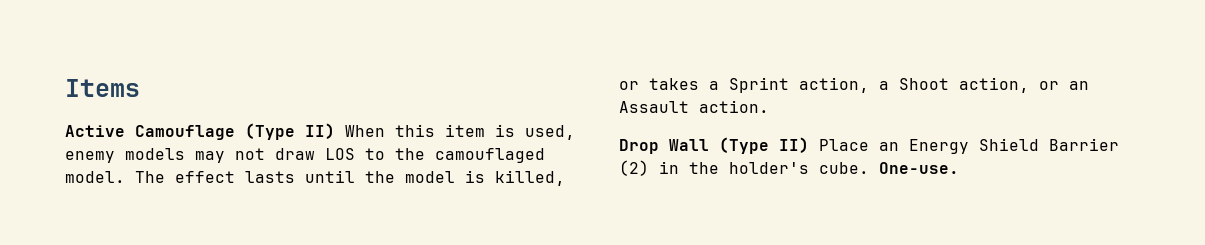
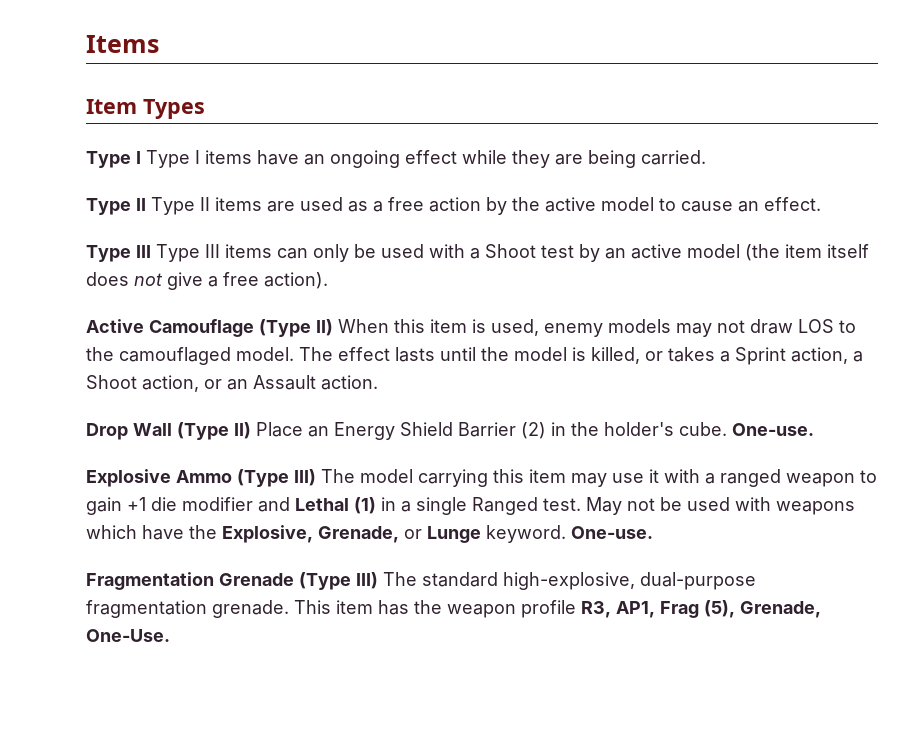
(140, 88) none -> [86,99,205,119] [86,150,706,168] [86,197,821,215] [86,244,869,262] [86,272,328,290] // Item Types // Type I Type I items have an ongoing effect while they are being carried. // Type II Type II items are used as a free action by the active model to cause an effect. // Type III Type III items can only be used with a Shoot test by an active model (the item itself does not give a free action).
(959, 168) none -> [86,469,877,487] [86,497,855,515] [86,525,653,543] [86,572,756,590] [86,600,821,618] [86,629,170,642] // Explosive Ammo (Type III) The model carrying this item may use it with a ranged weapon to gain +1 die modifier and Lethal (1) in a single Ranged test. May not be used with weapons which have the Explosive, Grenade, or Lunge keyword. One-use. // Fragmentation Grenade (Type III) The standard high-explosive, dual-purpose fragmentation grenade. This item has the weapon profile R3, AP1, Frag (5), Grenade, One-Use.

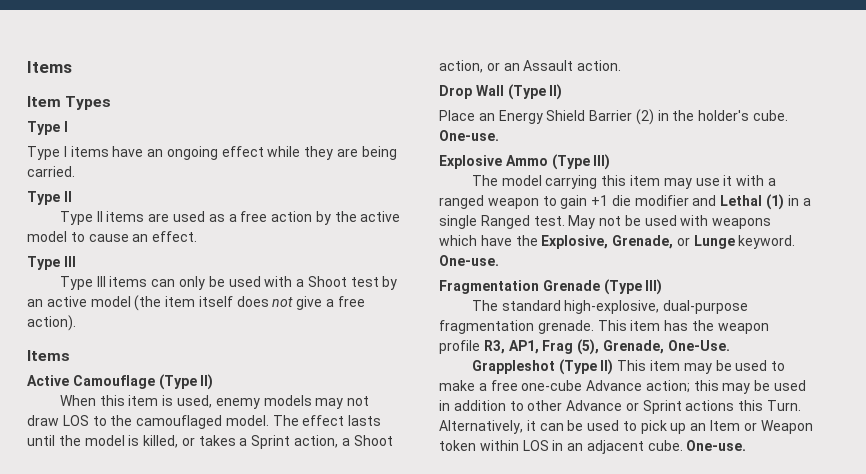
(141, 157) none -> (68, 126) //
(146, 204) none -> (72, 196) //
(151, 251) none -> (76, 261) //
(328, 280) none -> [27,350,70,361] // Items
(333, 327) none -> (214, 382) //
(251, 430) none -> (563, 92) //
(316, 477) none -> (611, 162) //
(378, 580) none -> (663, 287) //
(170, 635) none -> [471,359,786,375] [439,380,807,394] [439,400,802,414] [439,420,813,434] [439,440,747,454] // Grappleshot (Type II) This item may be used to make a free one-cube Advance action; this may be used in addition to other Advance or Sprint actions this Turn. Alternatively, it can be used to pick up an Item or Weapon token within LOS in an adjacent cube. One-use.

